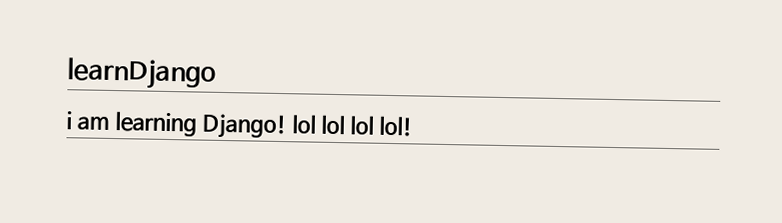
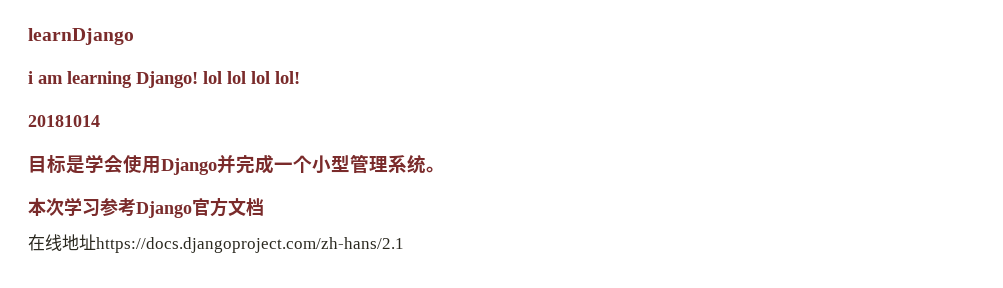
(413, 126) none -> [28,115,100,127] [28,154,445,175] [28,197,264,218] [28,234,404,253] // 20181014 // 目标是学会使用Django并完成一个小型管理系统。 // 本次学习参考Django官方文档 // 在线地址https://docs.djangoproject.com/zh-hans/2.1

